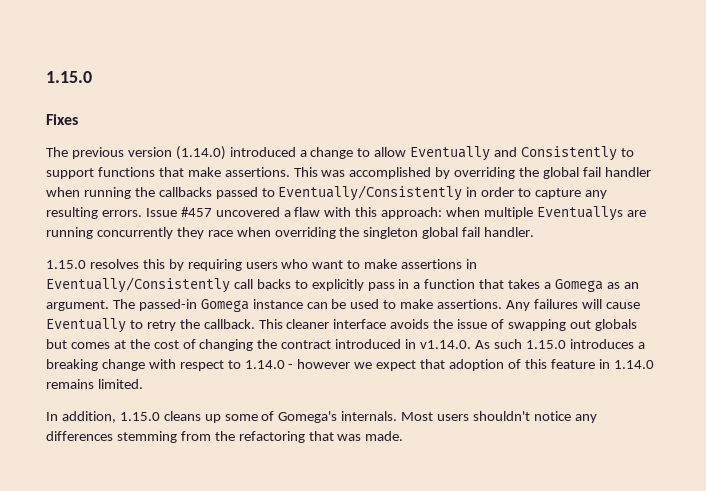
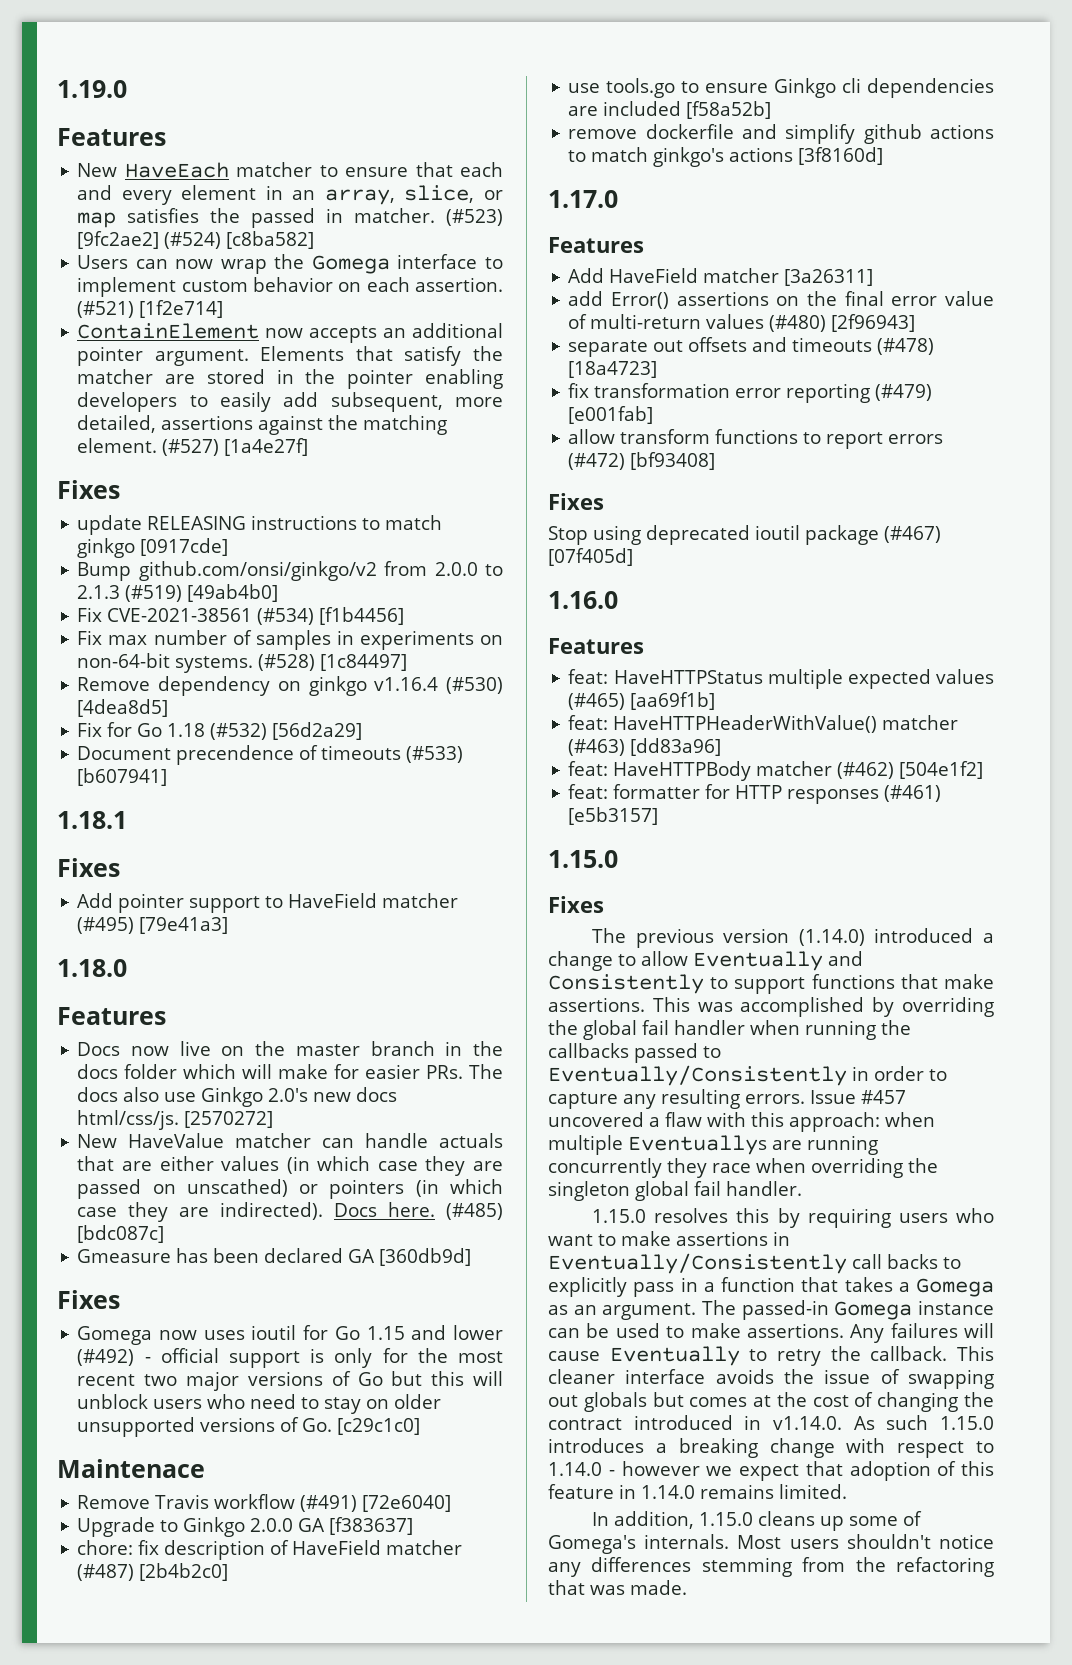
(46, 77) none -> [57,80,127,98] [57,128,166,146] [77,162,503,178] [77,185,503,205] [77,208,503,228] [77,231,315,249] [77,254,503,274] [77,277,503,297] [77,300,224,318] [77,323,503,343] [77,346,503,366] [77,369,503,389] [77,392,503,412] [77,415,448,435] [77,438,309,456] [57,480,120,499] [77,515,443,535] [77,538,229,558] [77,561,503,581] [77,584,279,602] [77,607,405,625] [77,630,503,650] [77,653,408,673] [77,676,503,696] [77,699,169,717] [77,722,363,740] [77,745,464,765] [77,768,168,786] [57,811,127,829] [57,858,120,877] [77,893,459,913] [77,917,229,934] [57,959,127,977] [57,1007,166,1025] [77,1041,504,1056] [77,1064,504,1079] [77,1087,398,1107] [77,1110,274,1130] [77,1133,503,1148] [77,1156,504,1176] [77,1179,503,1199] [77,1202,503,1222] [77,1225,165,1243] [77,1248,472,1266] [57,1290,120,1309] [77,1325,504,1345] [77,1348,504,1368] [77,1371,504,1391] [77,1394,442,1414] [77,1417,421,1437] [57,1459,205,1478] [77,1494,452,1512] [77,1517,414,1537] [77,1540,463,1560] [77,1563,229,1581] [568,78,994,98] [568,101,772,119] [568,124,994,144] [568,147,884,167] [548,190,618,208] [548,237,644,253] [568,268,874,286] [568,291,994,309] [568,314,916,332] [568,337,935,357] [568,361,658,378] [568,383,933,403] [568,406,654,424] [568,429,944,449] [568,452,716,470] [548,493,604,510] [548,525,941,545] [548,548,633,566] [548,591,618,609] [548,638,644,654] [568,669,994,689] [568,692,716,710] [568,715,959,733] [568,738,722,756] [568,761,984,781] [568,784,942,804] [568,807,659,825] 1.19.0 // Features // New HaveEach matcher to ensure that each and every element in an array, slice, or map satisfies the passed in matcher. (#523) [9fc2ae2] (#524) [c8ba582] // Users can now wrap the Gomega interface to implement custom behavior on each assertion. (#521) [1f2e714] // ContainElement now accepts an additional pointer argument. Elements that satisfy the matcher are stored in the pointer enabling developers to easily add subsequent, more detailed, assertions against the matching element. (#527) [1a4e27f] // Fixes // update RELEASING instructions to match ginkgo [0917cde] // Bump github.com/onsi/ginkgo/v2 from 2.0.0 to 2.1.3 (#519) [49ab4b0] // Fix CVE-2021-38561 (#534) [f1b4456] // Fix max number of samples in experiments on non-64-bit systems. (#528) [1c84497] // Remove dependency on ginkgo v1.16.4 (#530) [4dea8d5] // Fix for Go 1.18 (#532) [56d2a29] // Document precendence of timeouts (#533) [b607941] // 1.18.1 // Fixes // Add pointer support to HaveField matcher (#495) [79e41a3] // 1.18.0 // Features // Docs now live on the master branch in the docs folder which will make for easier PRs. The docs also use Ginkgo 2.0's new docs html/css/js. [2570272] // New HaveValue matcher can handle actuals that are either values (in which case they are passed on unscathed) or pointers (in which case they are indirected). Docs here. (#485) [bdc087c] // Gmeasure has been declared GA [360db9d] // Fixes // Gomega now uses ioutil for Go 1.15 and lower (#492) - official support is only for the most recent two major versions of Go but this will unblock users who need to stay on older unsupported versions of Go. [c29c1c0] // Maintenace // Remove Travis workflow (#491) [72e6040] // Upgrade to Ginkgo 2.0.0 GA [f383637] // chore: fix description of HaveField matcher (#487) [2b4b2c0] // use tools.go to ensure Ginkgo cli dependencies are included [f58a52b] // remove dockerfile and simplify github actions to match ginkgo's actions [3f8160d] // 1.17.0 // Features // Add HaveField matcher [3a26311] // add Error() assertions on the final error value of multi-return values (#480) [2f96943] // separate out offsets and timeouts (#478) [18a4723] // fix transformation error reporting (#479) [e001fab] // allow transform functions to report errors (#472) [bf93408] // Fixes // Stop using deprecated ioutil package (#467) [07f405d] // 1.16.0 // Features // feat: HaveHTTPStatus multiple expected values (#465) [aa69f1b] // feat: HaveHTTPHeaderWithValue() matcher (#463) [dd83a96] // feat: HaveHTTPBody matcher (#462) [504e1f2] // feat: formatter for HTTP responses (#461) [e5b3157] //

